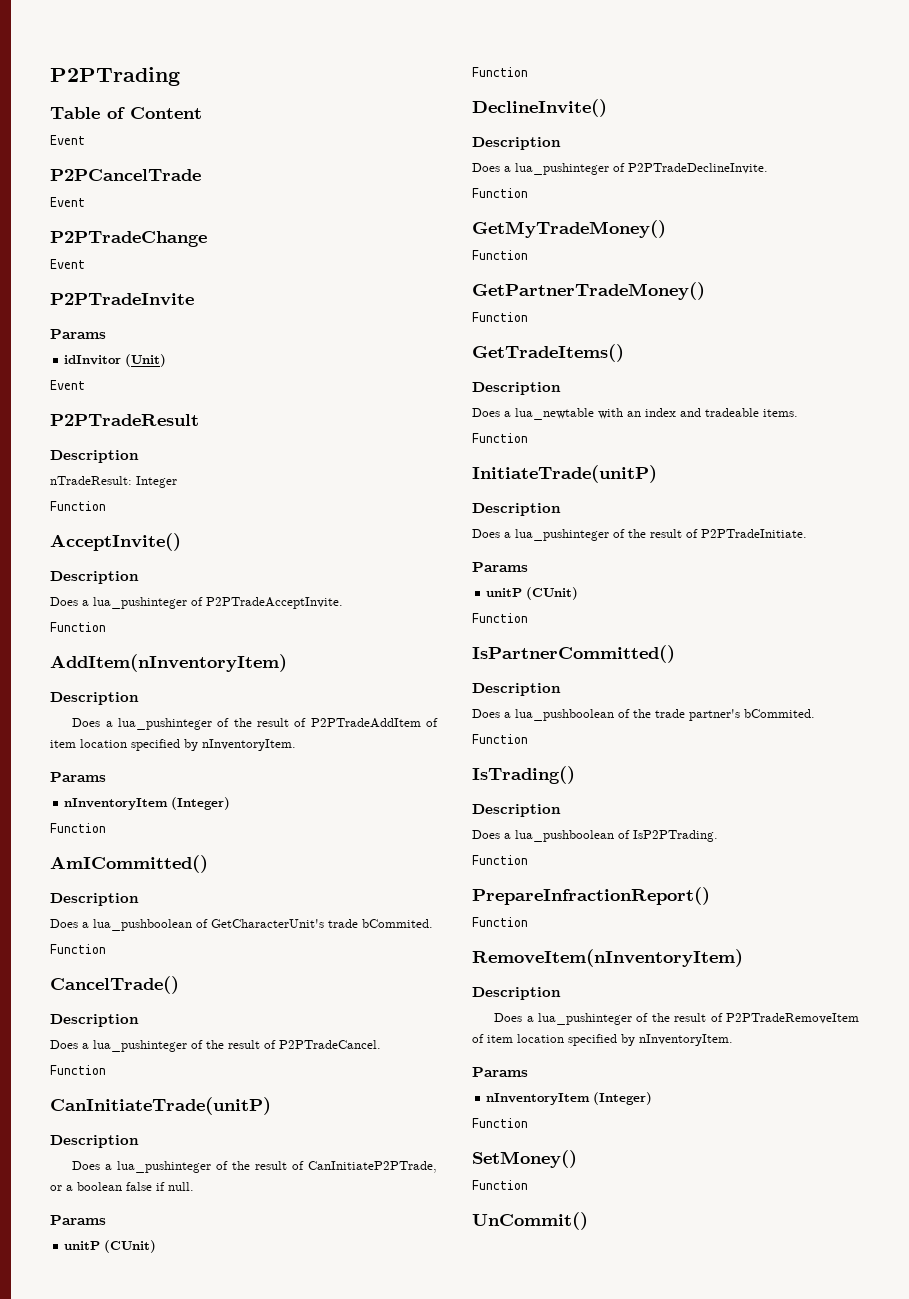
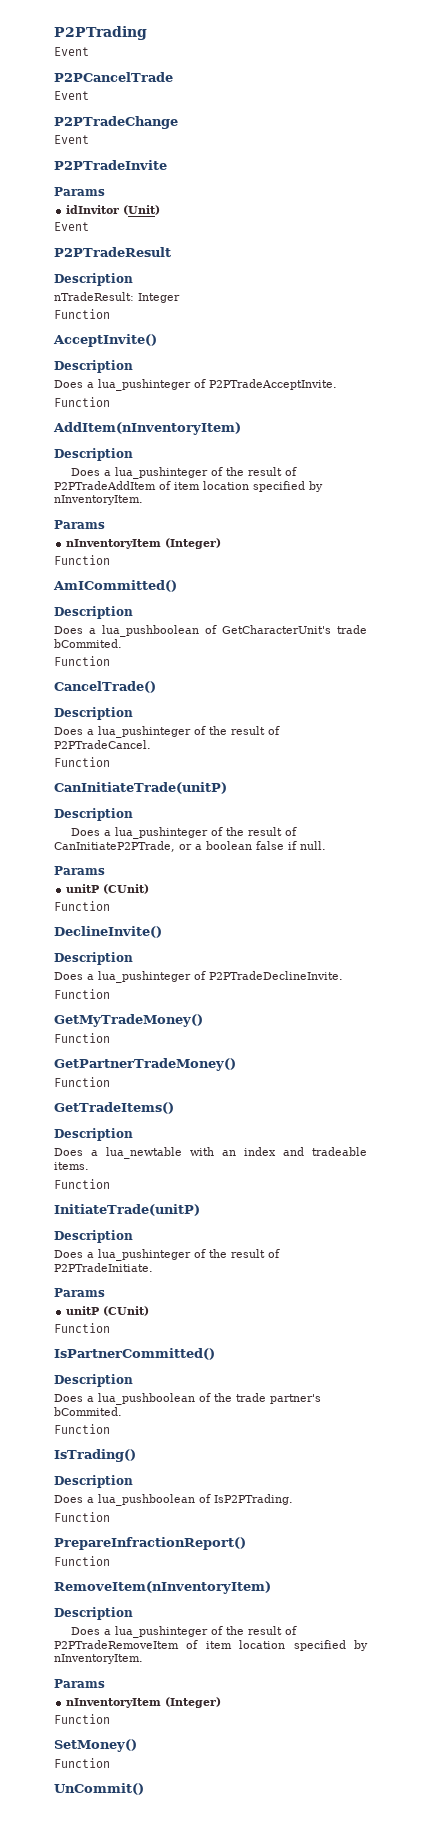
[50,107,202,119] // Table of Content -> (147, 33) none

